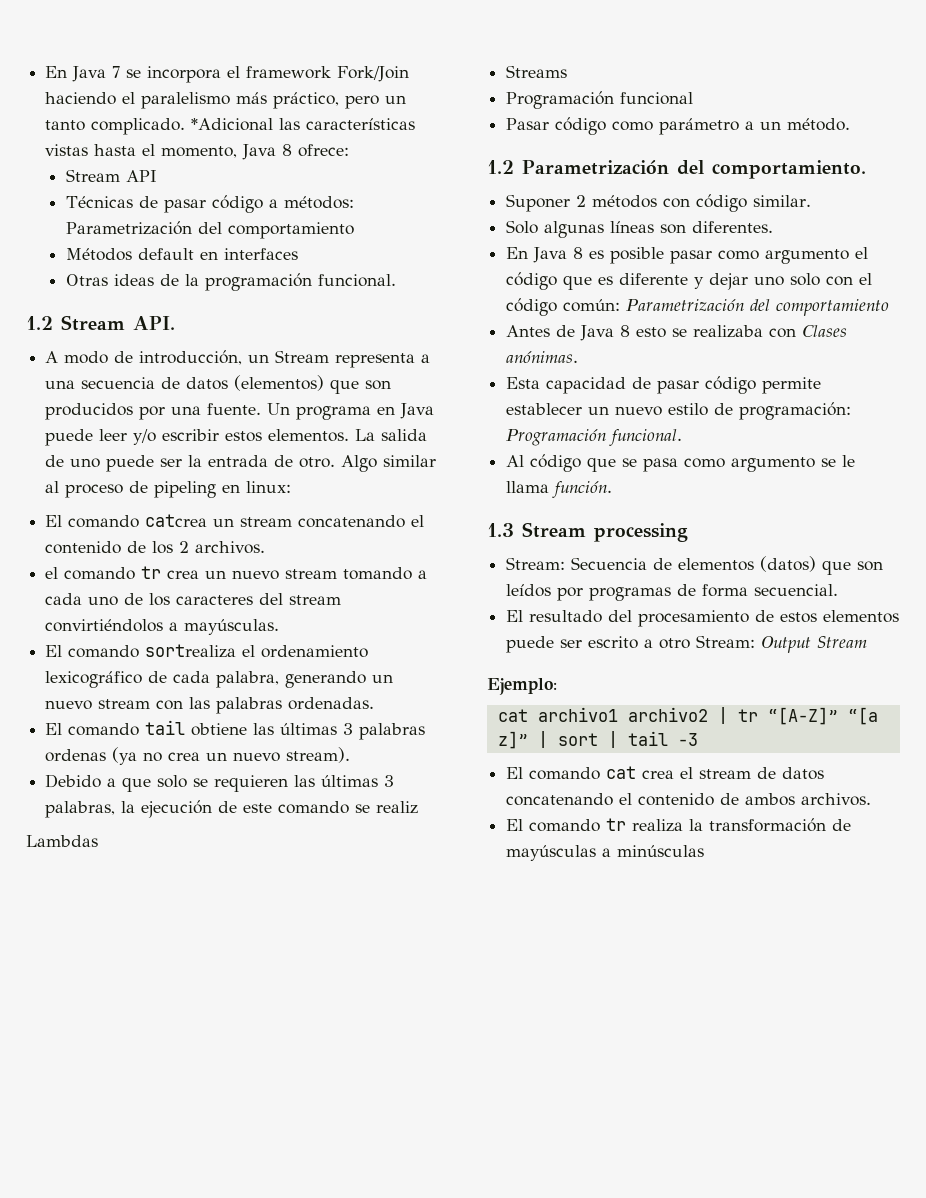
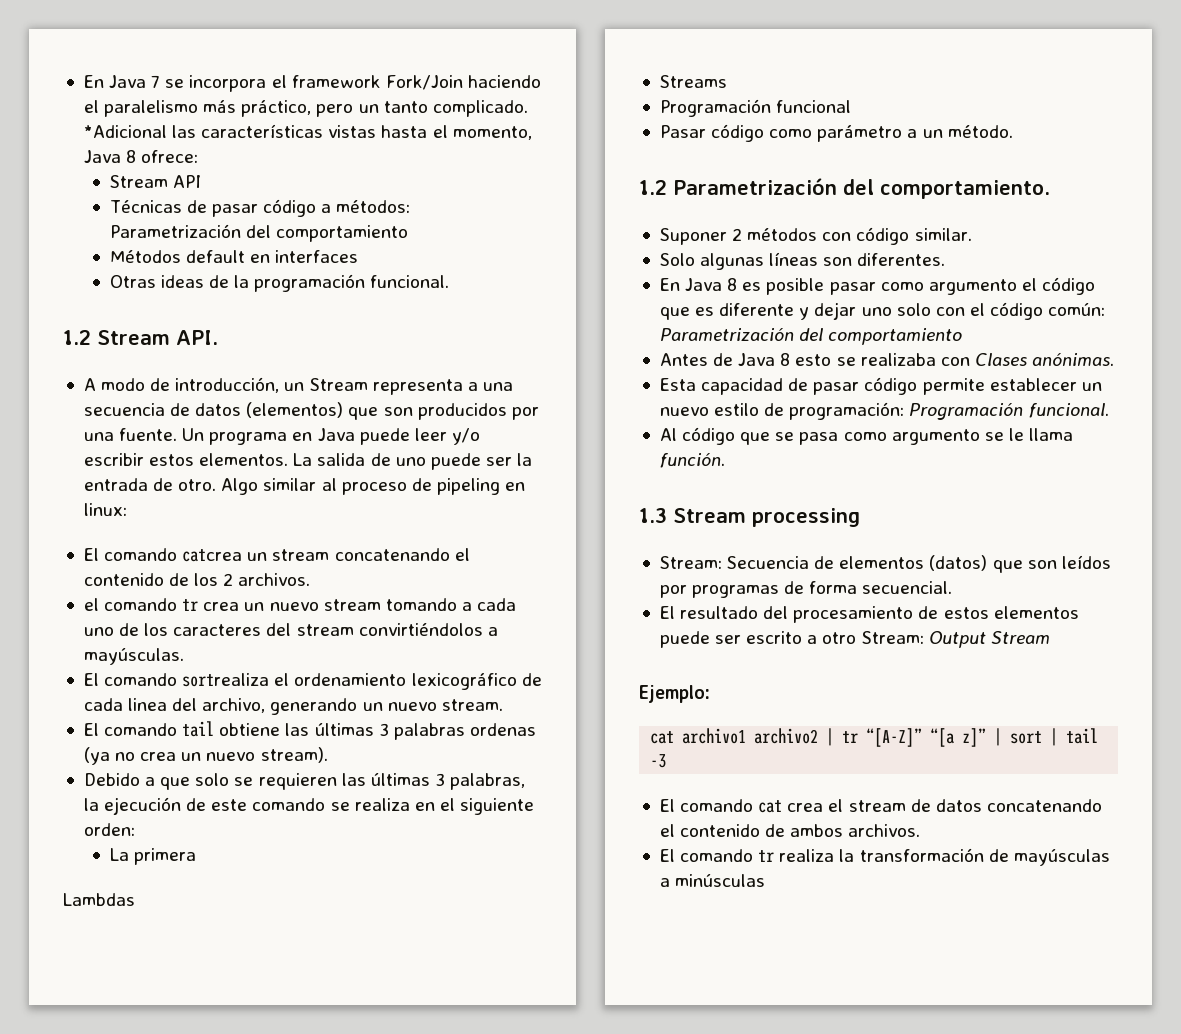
[216,671,394,688] [45,697,375,714] palabra, generando un nuevo stream con las palabras ordenadas. -> [128,698,503,715] linea del archivo, generando un nuevo stream.
[376,801,419,814] realiz -> [354,798,535,815] [83,823,135,836] [109,848,196,865] realiza en el siguiente orden: // La primera

